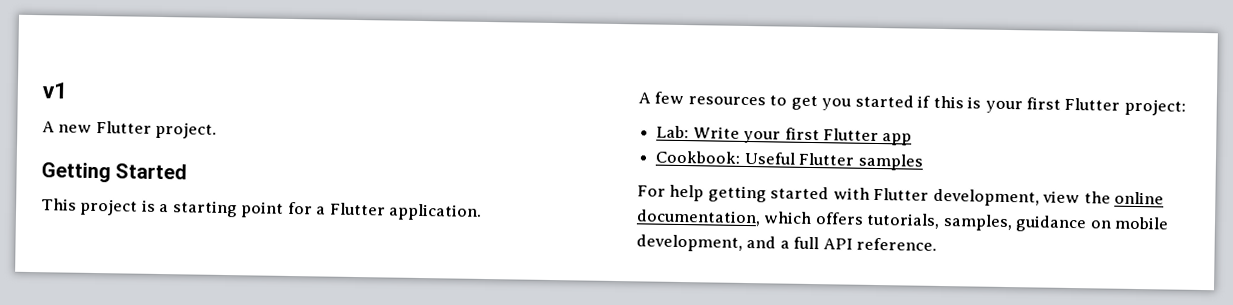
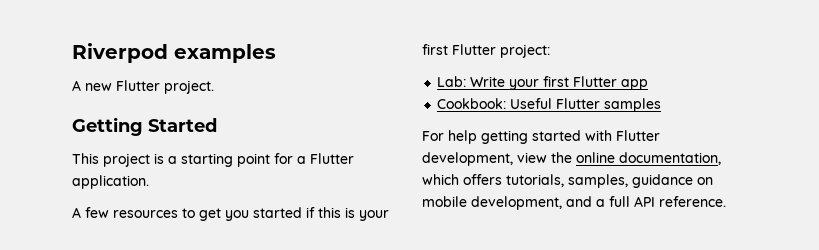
[42,82,68,99] v1 -> [72,43,276,63] Riverpod examples

